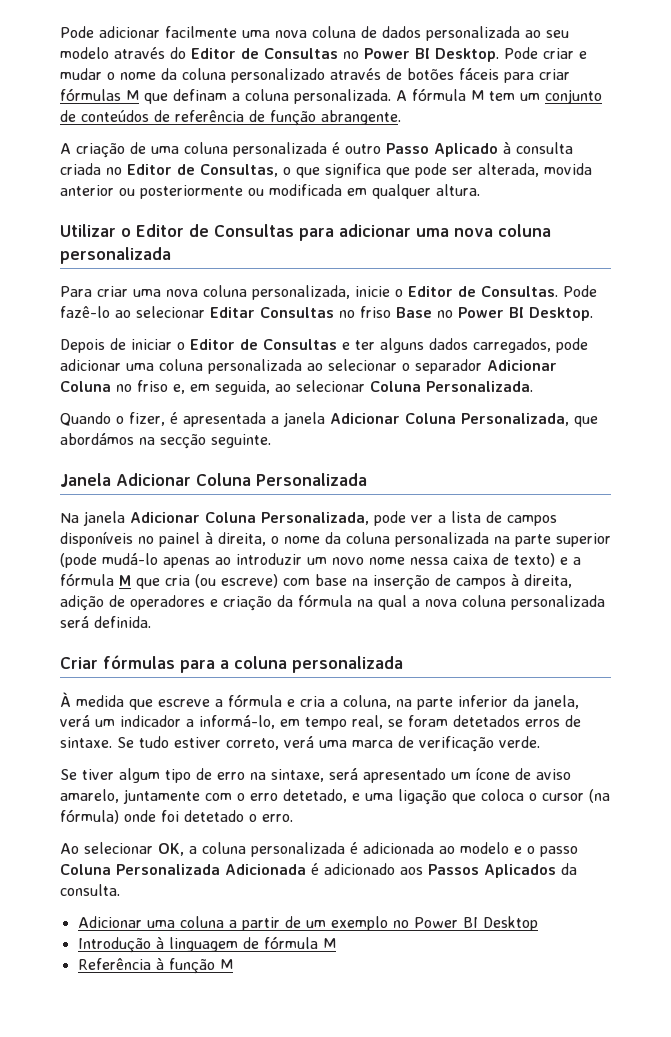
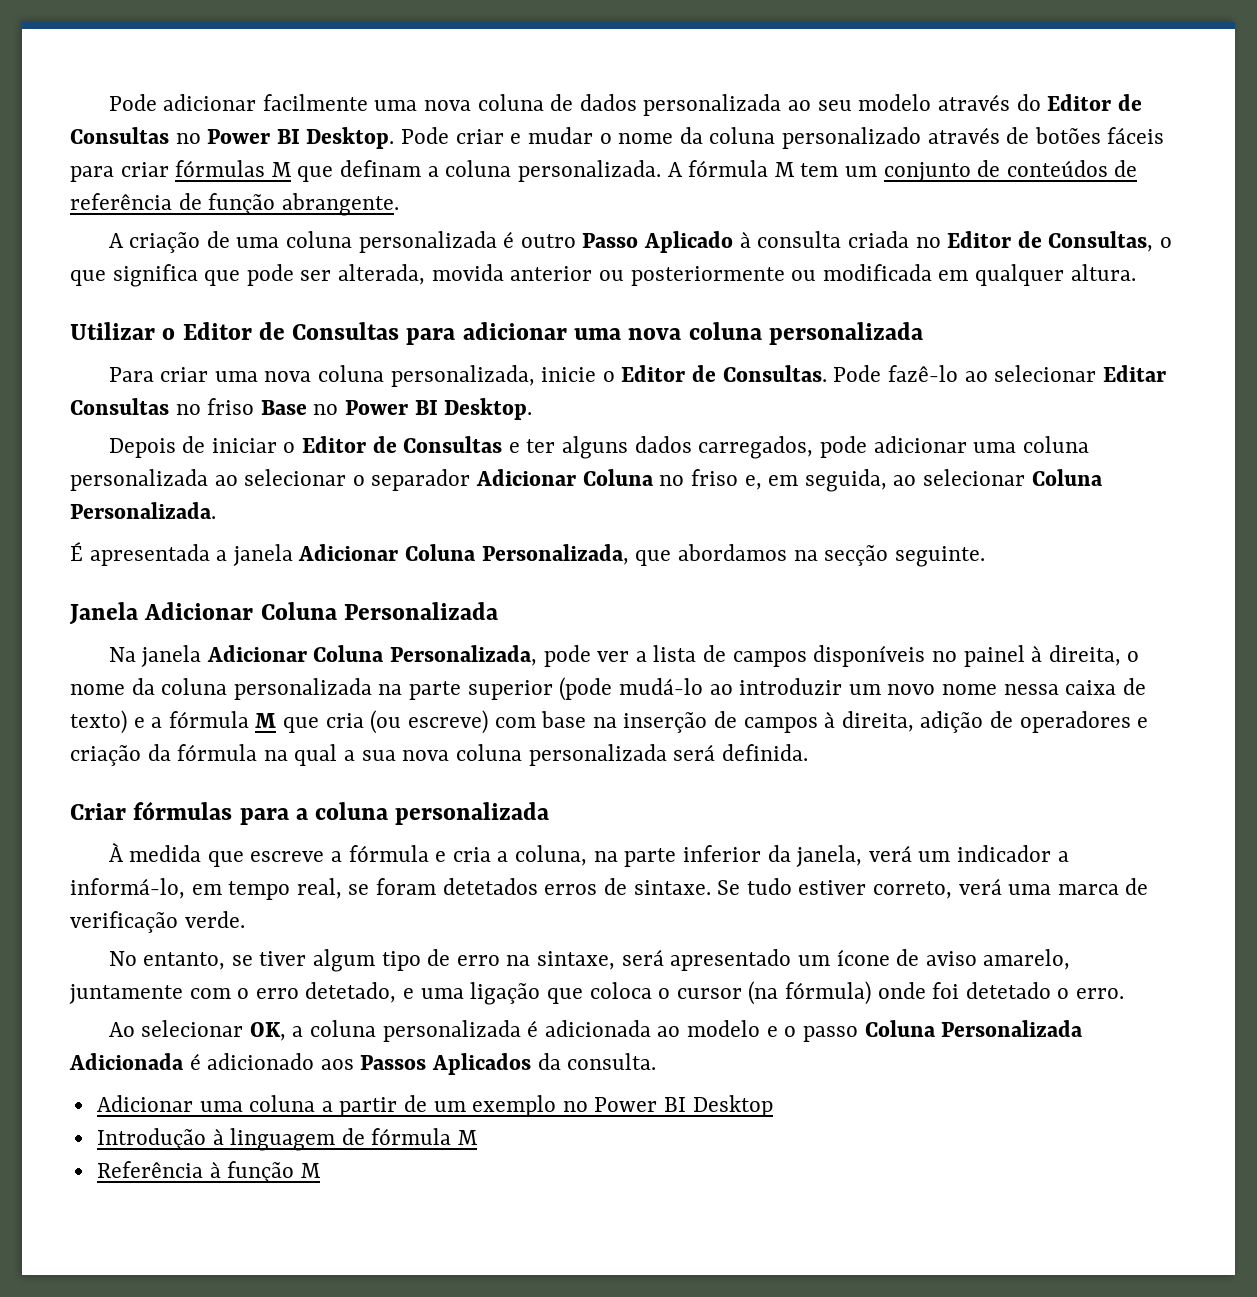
[60,412,178,426] Quando o fizer, é -> [70,542,83,561] É
[60,433,134,445] abordámos -> [677,544,787,561] abordamos
[163,557,210,568] apenas -> (703, 686) none
(420, 603) none -> [361,750,396,761] sua
[60,769,77,780] Se -> [108,951,253,970] No entanto, se

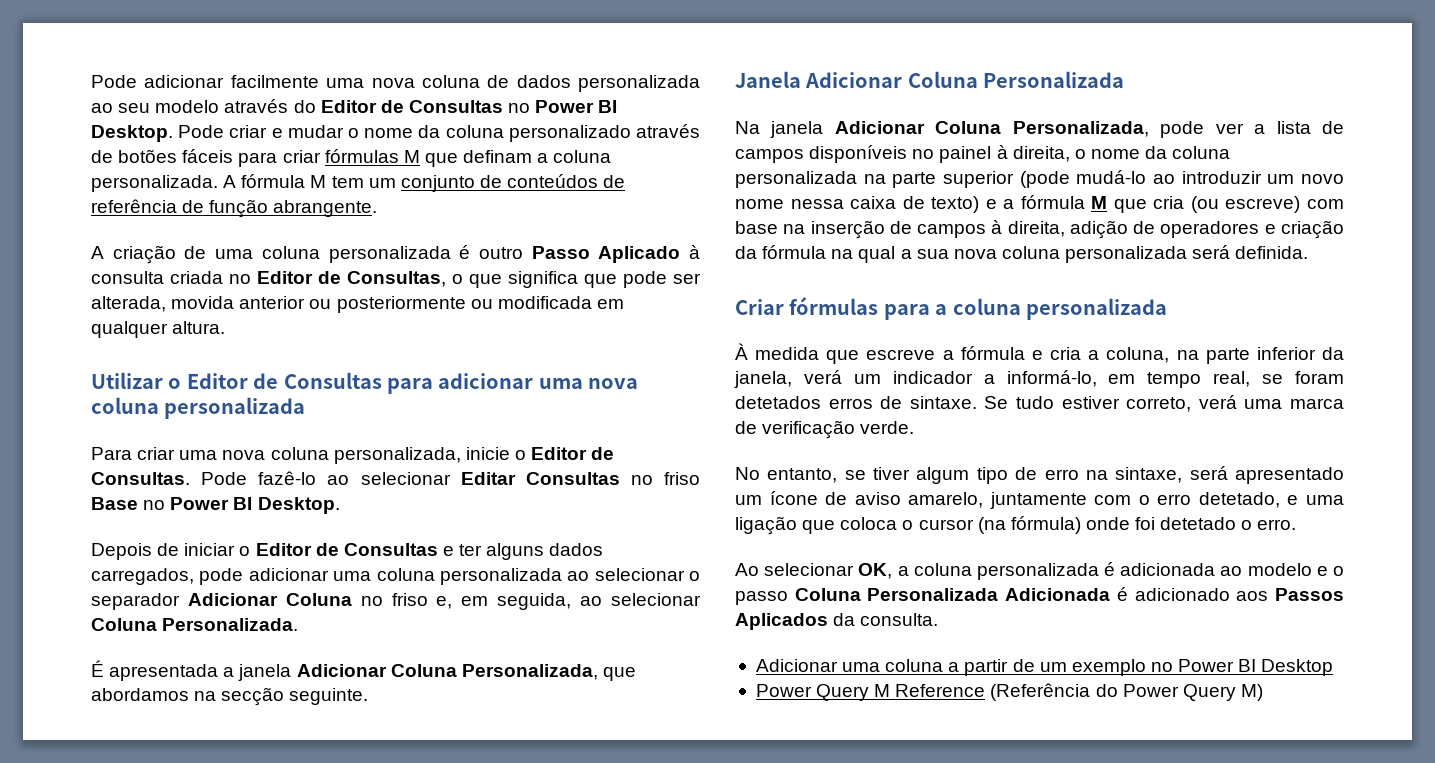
[96,1128,479,1151] [96,1161,321,1183] Introdução à linguagem de fórmula M // Referência à função M -> [755,683,1263,701] Power Query M Reference (Referência do Power Query M)

